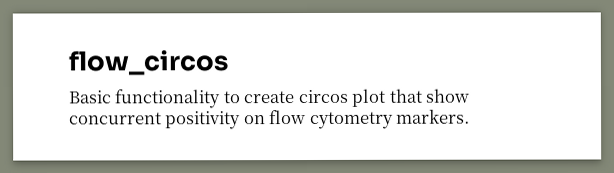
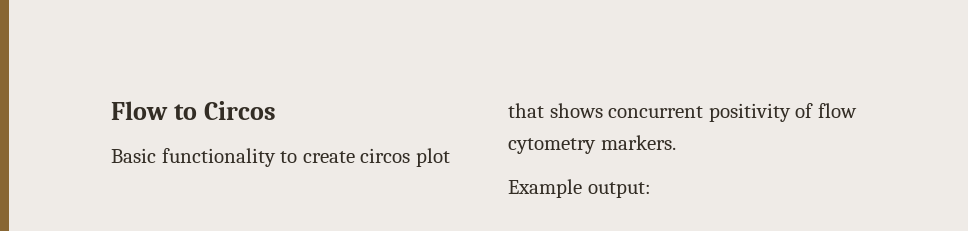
[68,50,228,76] flow_circos -> [111,101,277,120] Flow to Circos
[426,88,471,103] show -> [549,103,603,118] shows
[243,115,266,125] on -> [795,103,814,118] of
(471, 116) none -> [508,179,651,198] // Example output:

